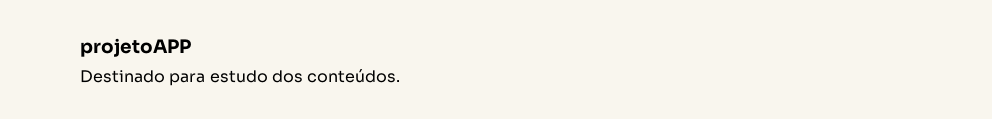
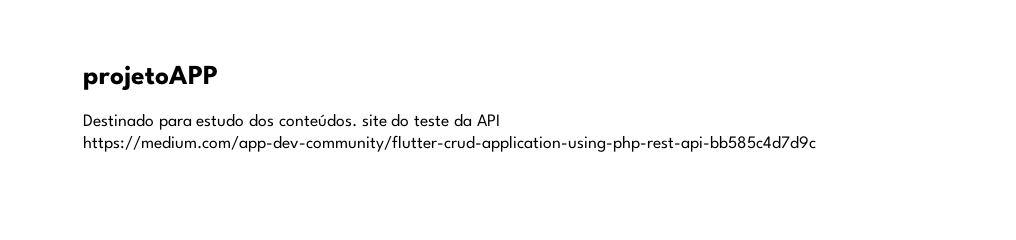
(401, 76) none -> [361,113,500,127] [83,135,816,152] site do teste da API https://medium.com/app-dev-community/flutter-crud-application-using-php-rest-api-bb585c4d7d9c

